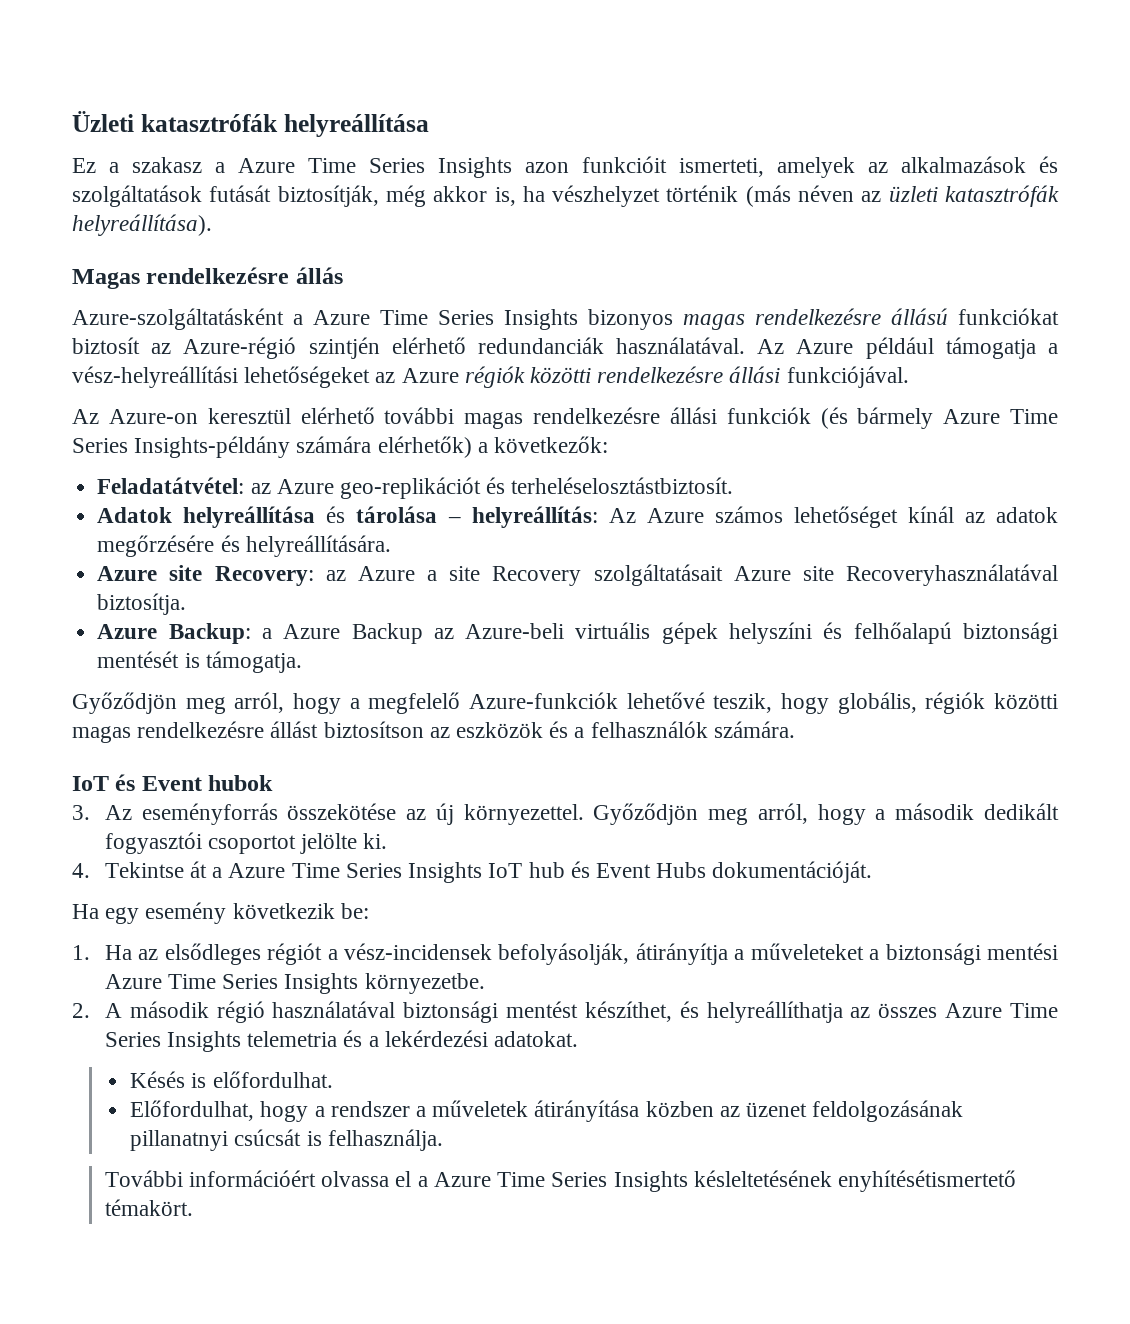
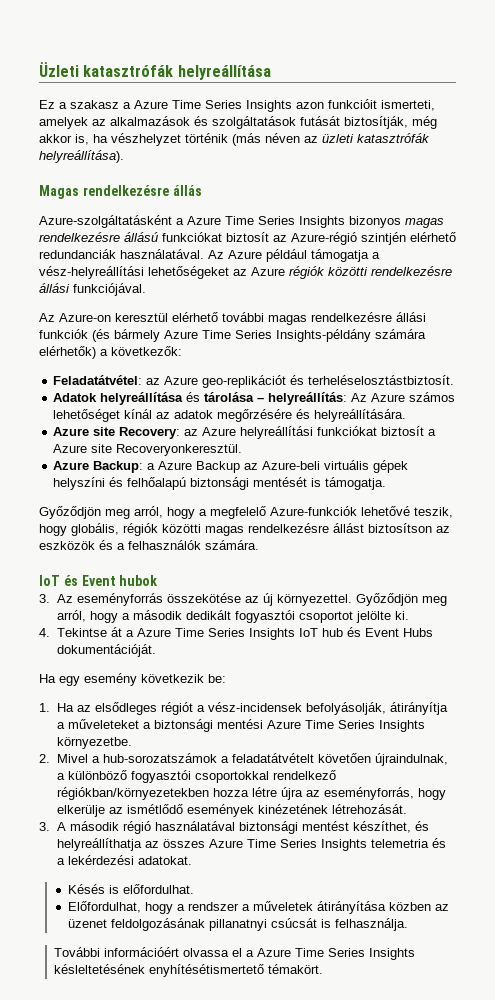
[427,564,1058,586] [97,593,187,615] a site Recovery szolgáltatásait Azure site Recoveryhasználatával biztosítja. -> [240,426,437,439] [53,444,243,456] helyreállítási funkciókat biztosít a Azure site Recoveryonkeresztül.
(90, 1010) none -> [56,753,448,766] [56,770,336,783] [56,787,446,800] [56,804,407,817] [39,822,50,831] Mivel a hub-sorozatszámok a feladatátvételt követően újraindulnak, a különböző fogyasztói csoportokkal rendelkező régiókban/környezetekben hozza létre újra az eseményforrás, hogy elkerülje az ismétlődő események kinézetének létrehozását. // 3.

